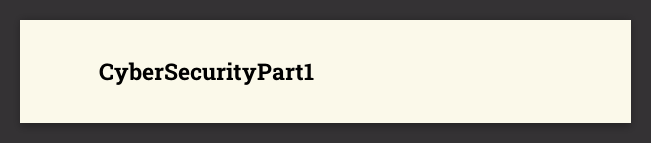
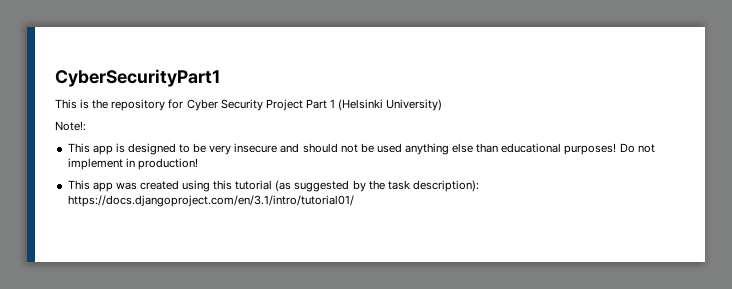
(314, 73) none -> [55,99,443,111] [55,121,86,131] [67,143,655,155] [67,158,198,170] [67,180,479,192] [67,195,354,207] // This is the repository for Cyber Security Project Part 1 (Helsinki University) // Note!: // This app is designed to be very insecure and should not be used anything else than educational purposes! Do not implement in production! // This app was created using this tutorial (as suggested by the task description): https://docs.djangoproject.com/en/3.1/intro/tutorial01/

